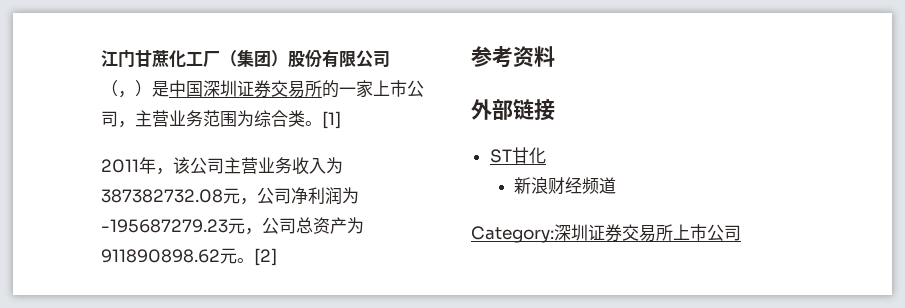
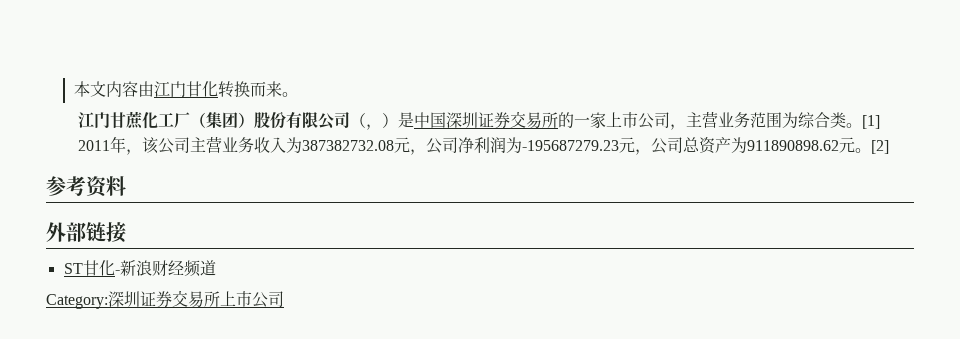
(101, 58) none -> [74,81,299,98] 本文内容由江门甘化转换而来。 //
(546, 155) // -> [114,270,120,274] -

